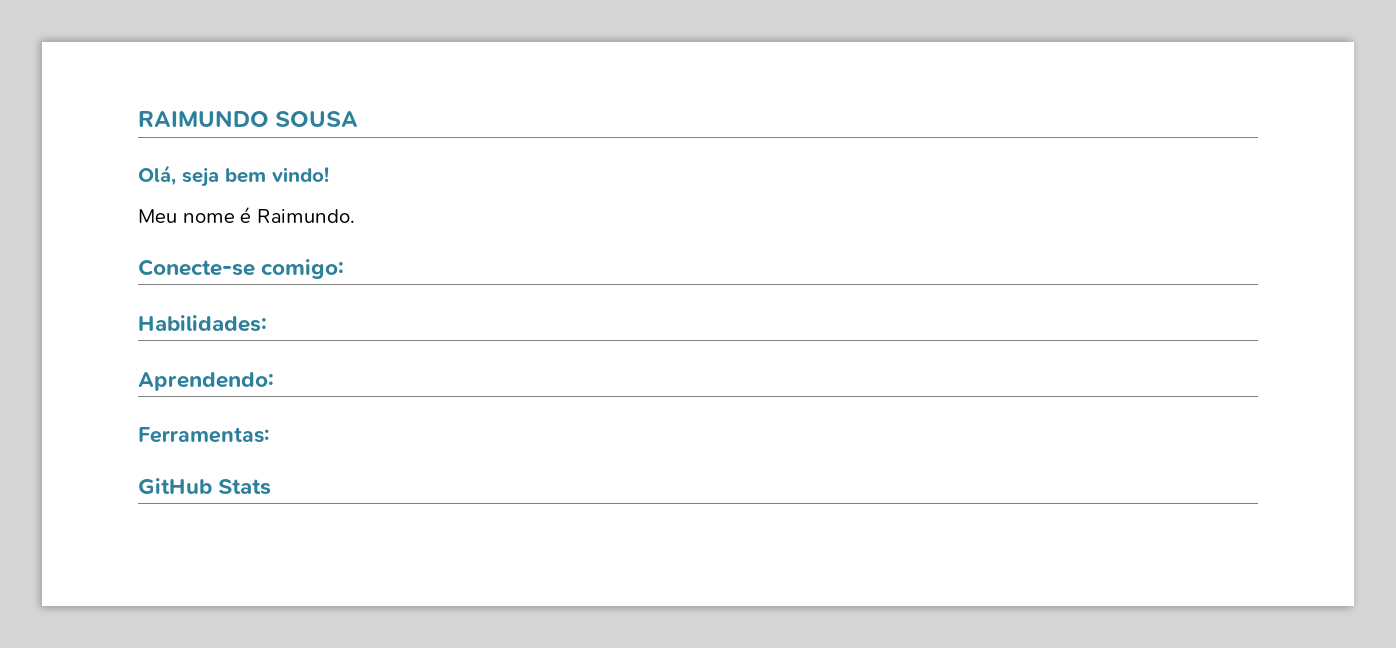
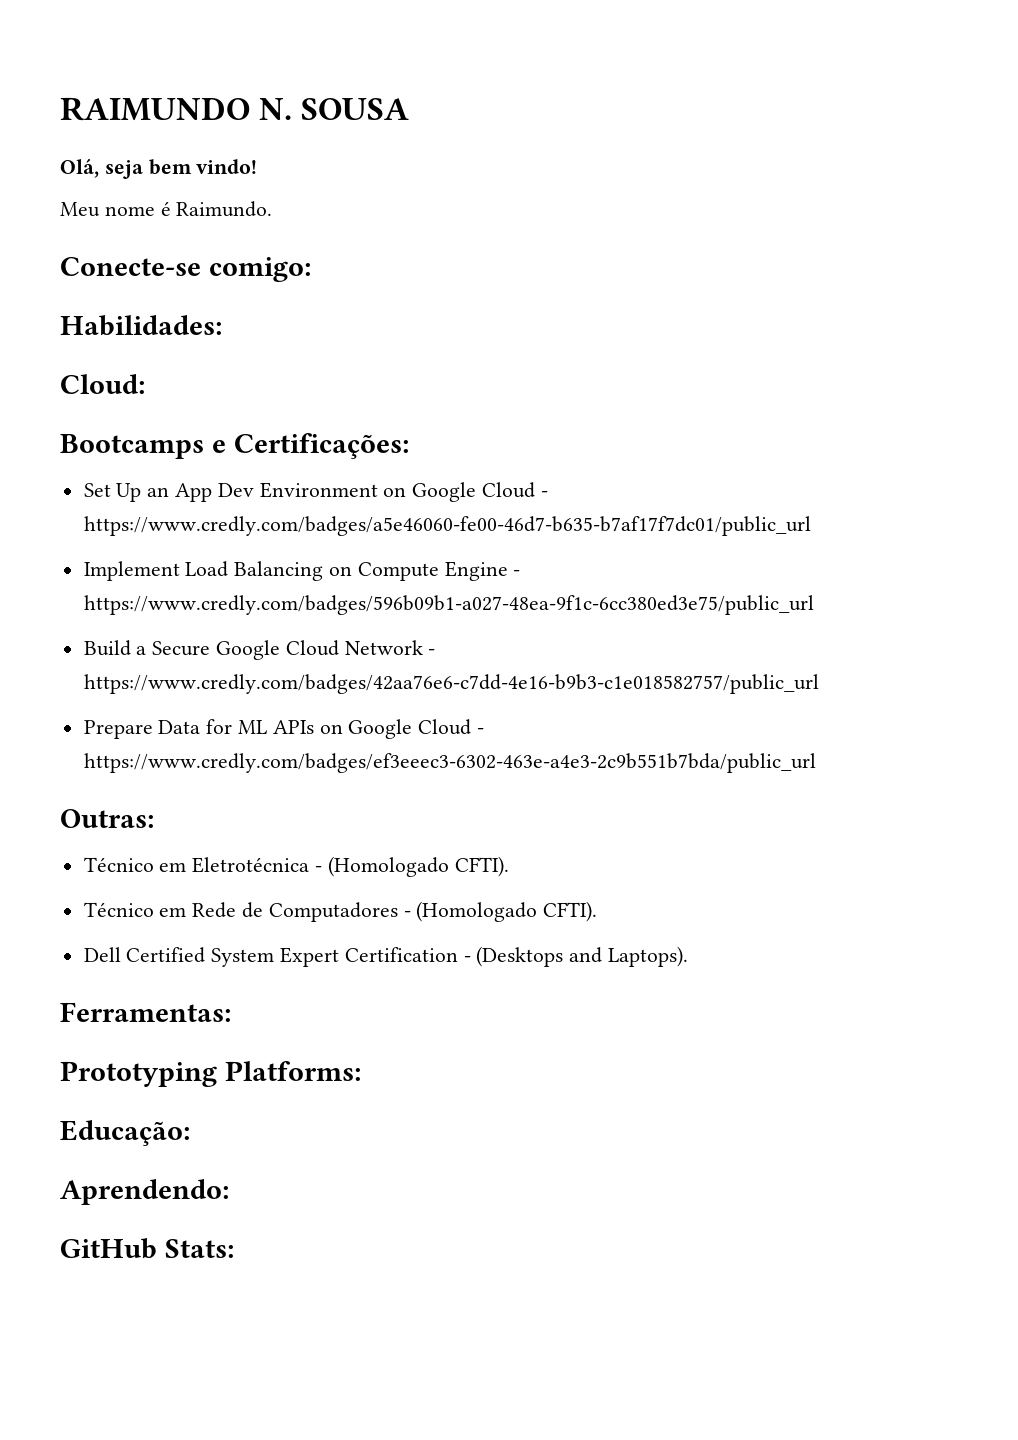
(269, 118) none -> [259,98,293,120] N.
[138,372,274,391] [138,427,269,443] Aprendendo: // Ferramentas: -> [60,374,145,394] [60,433,409,459] [83,482,548,502] [83,516,811,536] [83,561,521,581] [83,595,814,615] [83,640,436,660] [83,674,819,694] [83,719,485,739] [83,753,816,773] [60,809,154,828] [83,856,509,877] [83,901,598,922] [83,946,689,967] [60,1002,231,1022] [60,1061,361,1087] [60,1120,190,1146] [60,1179,229,1205] Cloud: // Bootcamps e Certificações: // Set Up an App Dev Environment on Google Cloud - https://www.credly.com/badges/a5e46060-fe00-46d7-b635-b7af17f7dc01/public_url // Implement Load Balancing on Compute Engine - https://www.credly.com/badges/596b09b1-a027-48ea-9f1c-6cc380ed3e75/public_url // Build a Secure Google Cloud Network - https://www.credly.com/badges/42aa76e6-c7dd-4e16-b9b3-c1e018582757/public_url // Prepare Data for ML APIs on Google Cloud - https://www.credly.com/badges/ef3eeec3-6302-463e-a4e3-2c9b551b7bda/public_url // Outras: // Técnico em Eletrotécnica - (Homologado CFTI). // Técnico em Rede de Computadores - (Homologado CFTI). // Dell Certified System Expert Certification - (Desktops and Laptops). // Ferramentas: // Prototyping Platforms: // Educação: // Aprendendo:
[218,479,272,495] Stats -> [164,1239,234,1258] Stats:

